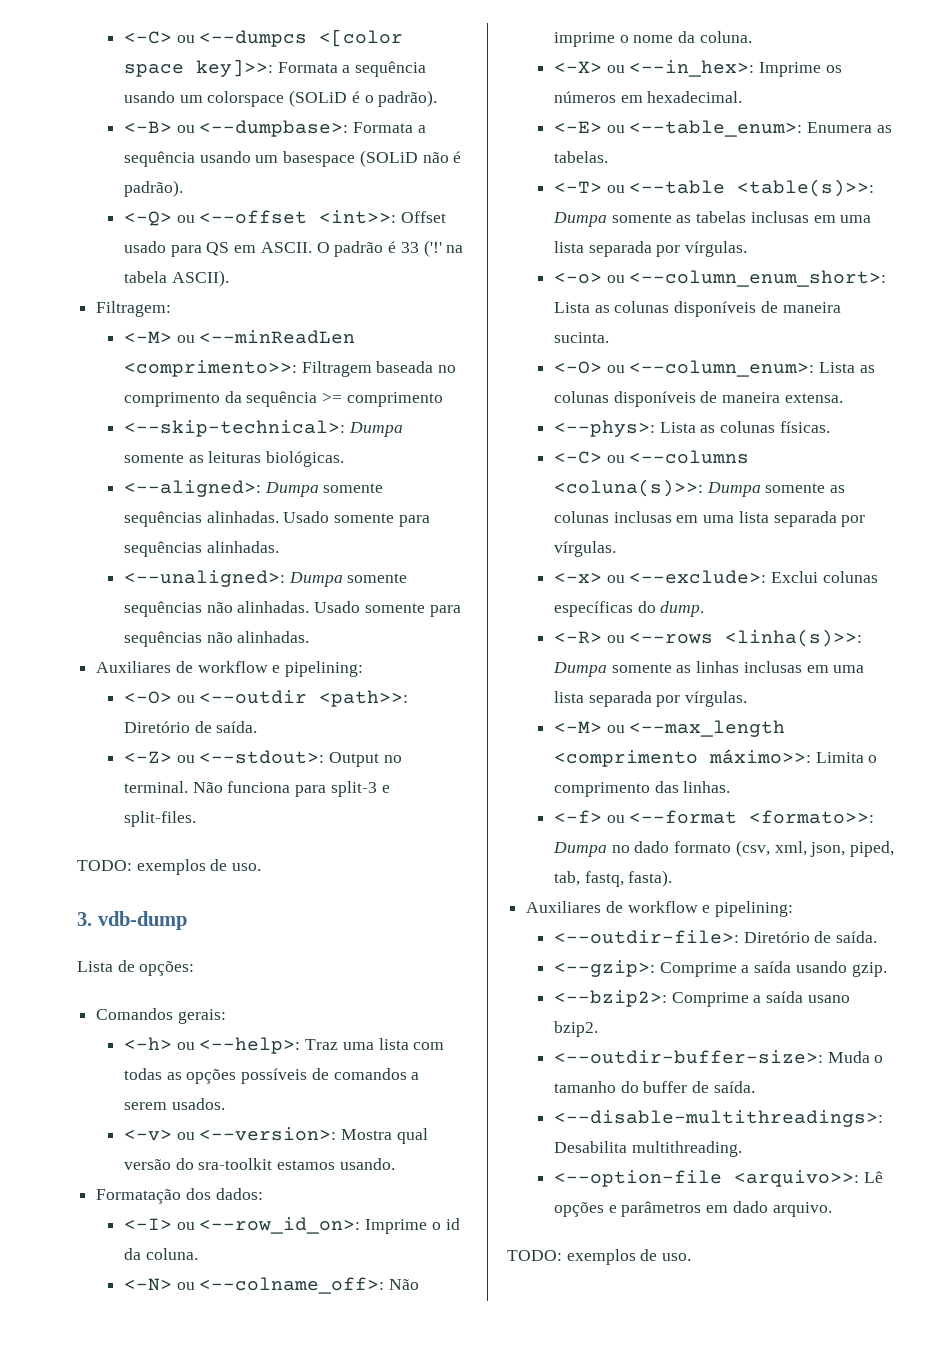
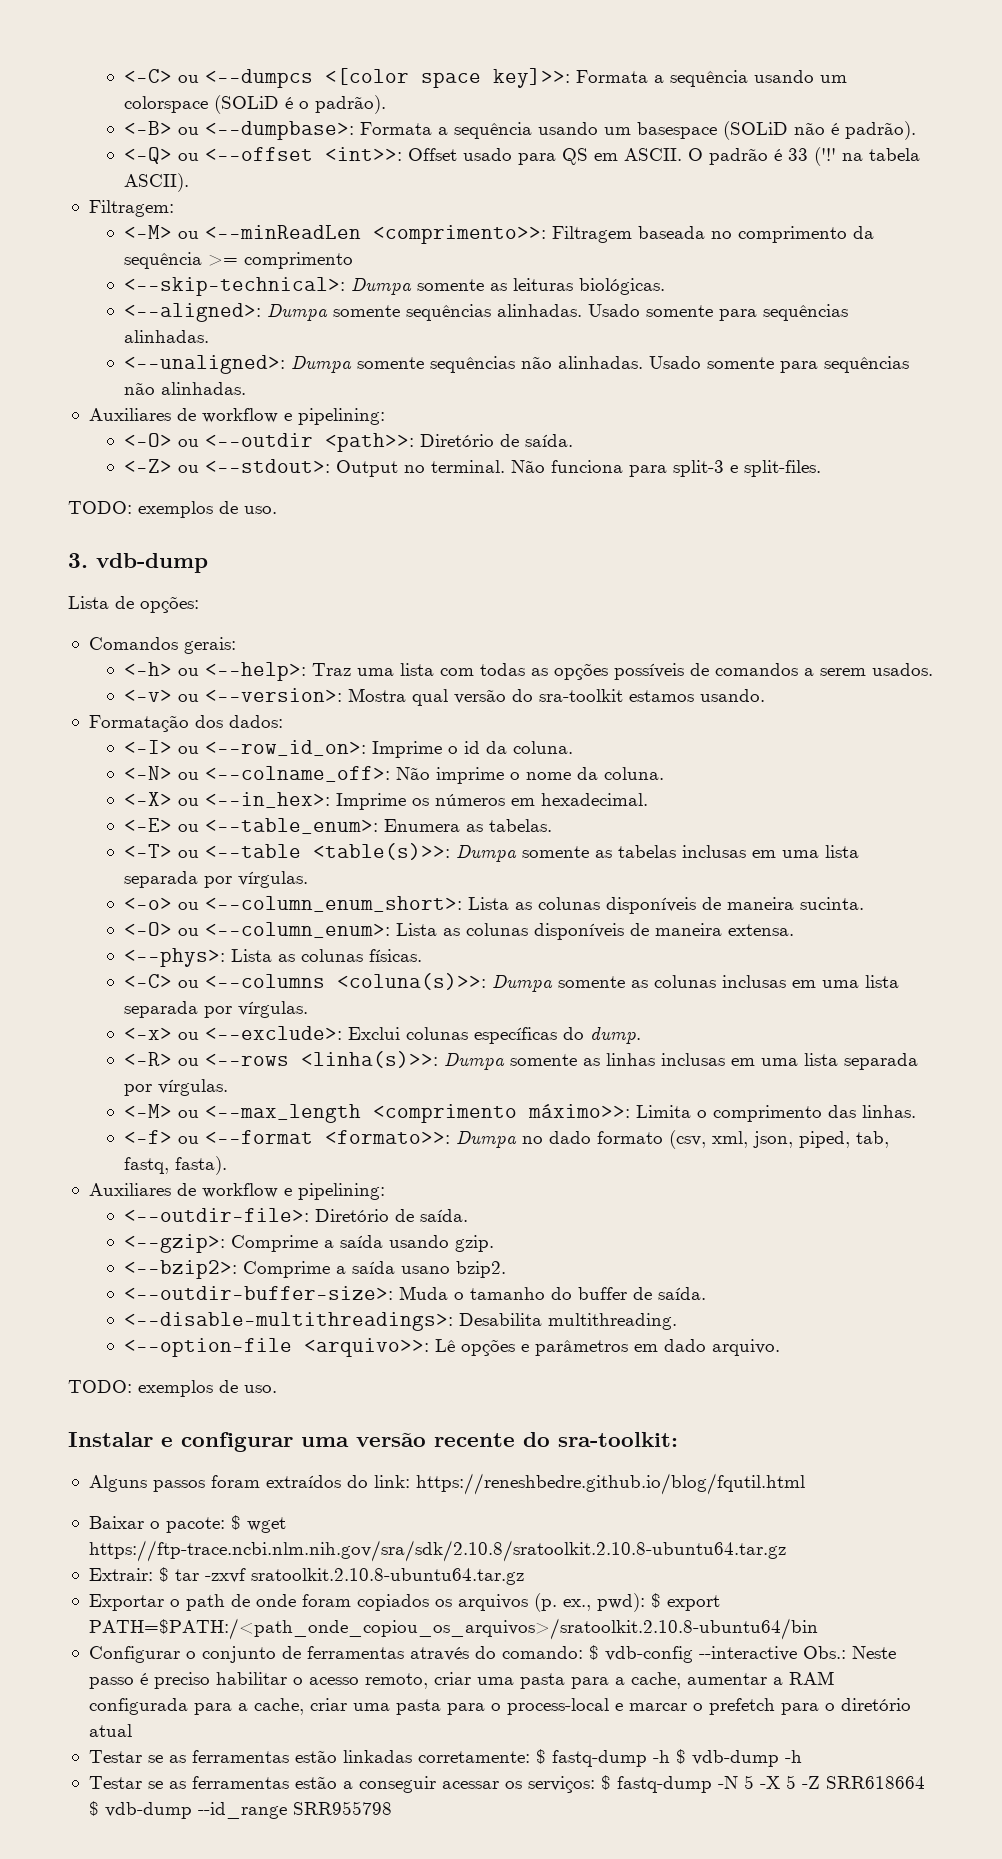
(692, 1257) none -> [68,1432,678,1452] [88,1473,805,1495] [88,1515,286,1533] [88,1540,786,1562] [88,1567,524,1585] [88,1593,720,1612] [88,1618,818,1640] [88,1645,896,1663] [88,1671,834,1689] [88,1698,911,1715] [88,1724,132,1737] [88,1749,802,1767] [88,1775,925,1793] [88,1801,392,1819] // Instalar e configurar uma versão recente do sra-toolkit: // Alguns passos foram extraídos do link: https://reneshbedre.github.io/blog/fqutil.html // Baixar o pacote: $ wget https://ftp-trace.ncbi.nlm.nih.gov/sra/sdk/2.10.8/sratoolkit.2.10.8-ubuntu64.tar.gz // Extrair: $ tar -zxvf sratoolkit.2.10.8-ubuntu64.tar.gz // Exportar o path de onde foram copiados os arquivos (p. ex., pwd): $ export PATH=$PATH:/<path_onde_copiou_os_arquivos>/sratoolkit.2.10.8-ubuntu64/bin // Configurar o conjunto de ferramentas através do comando: $ vdb-config --interactive Obs.: Neste passo é preciso habilitar o acesso remoto, criar uma pasta para a cache, aumentar a RAM configurada para a cache, criar uma pasta para o process-local e marcar o prefetch para o diretório atual // Testar se as ferramentas estão linkadas corretamente: $ fastq-dump -h $ vdb-dump -h // Testar se as ferramentas estão a conseguir acessar os serviços: $ fastq-dump -N 5 -X 5 -Z SRR618664 $ vdb-dump --id_range SRR955798

